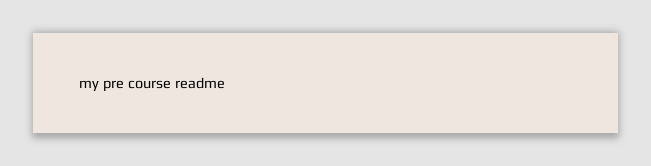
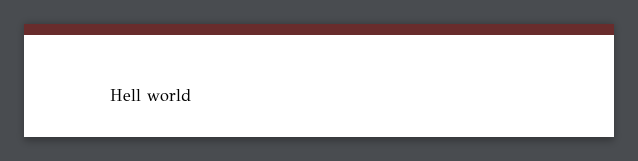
[79,77,225,92] my pre course readme -> [110,89,191,102] Hell world

